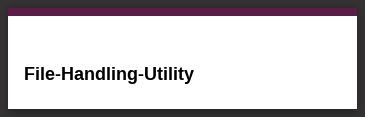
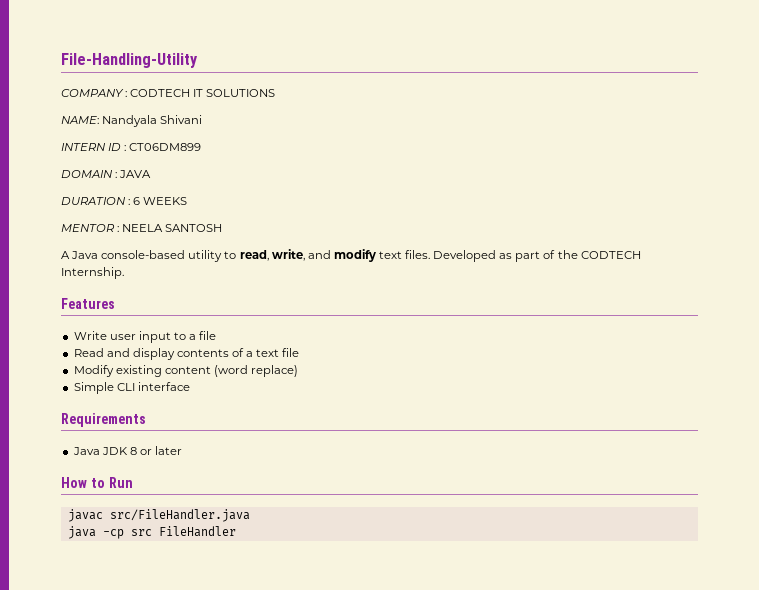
(194, 75) none -> [61,89,276,97] [61,115,203,127] [61,143,202,151] [61,170,152,178] [61,197,188,205] [61,224,223,232] [61,249,641,262] [61,267,124,279] [61,298,115,309] [73,331,217,343] [73,348,300,360] [73,365,299,377] [73,382,190,394] [61,413,146,427] [72,446,183,455] [61,477,133,488] [67,509,250,522] [67,526,236,539] // COMPANY : CODTECH IT SOLUTIONS // NAME: Nandyala Shivani // INTERN ID : CT06DM899 // DOMAIN : JAVA // DURATION : 6 WEEKS // MENTOR : NEELA SANTOSH // A Java console-based utility to read, write, and modify text files. Developed as part of the CODTECH Internship. // Features // Write user input to a file // Read and display contents of a text file // Modify existing content (word replace) // Simple CLI interface // Requirements // Java JDK 8 or later // How to Run // javac src/FileHandler.java // java -cp src FileHandler

